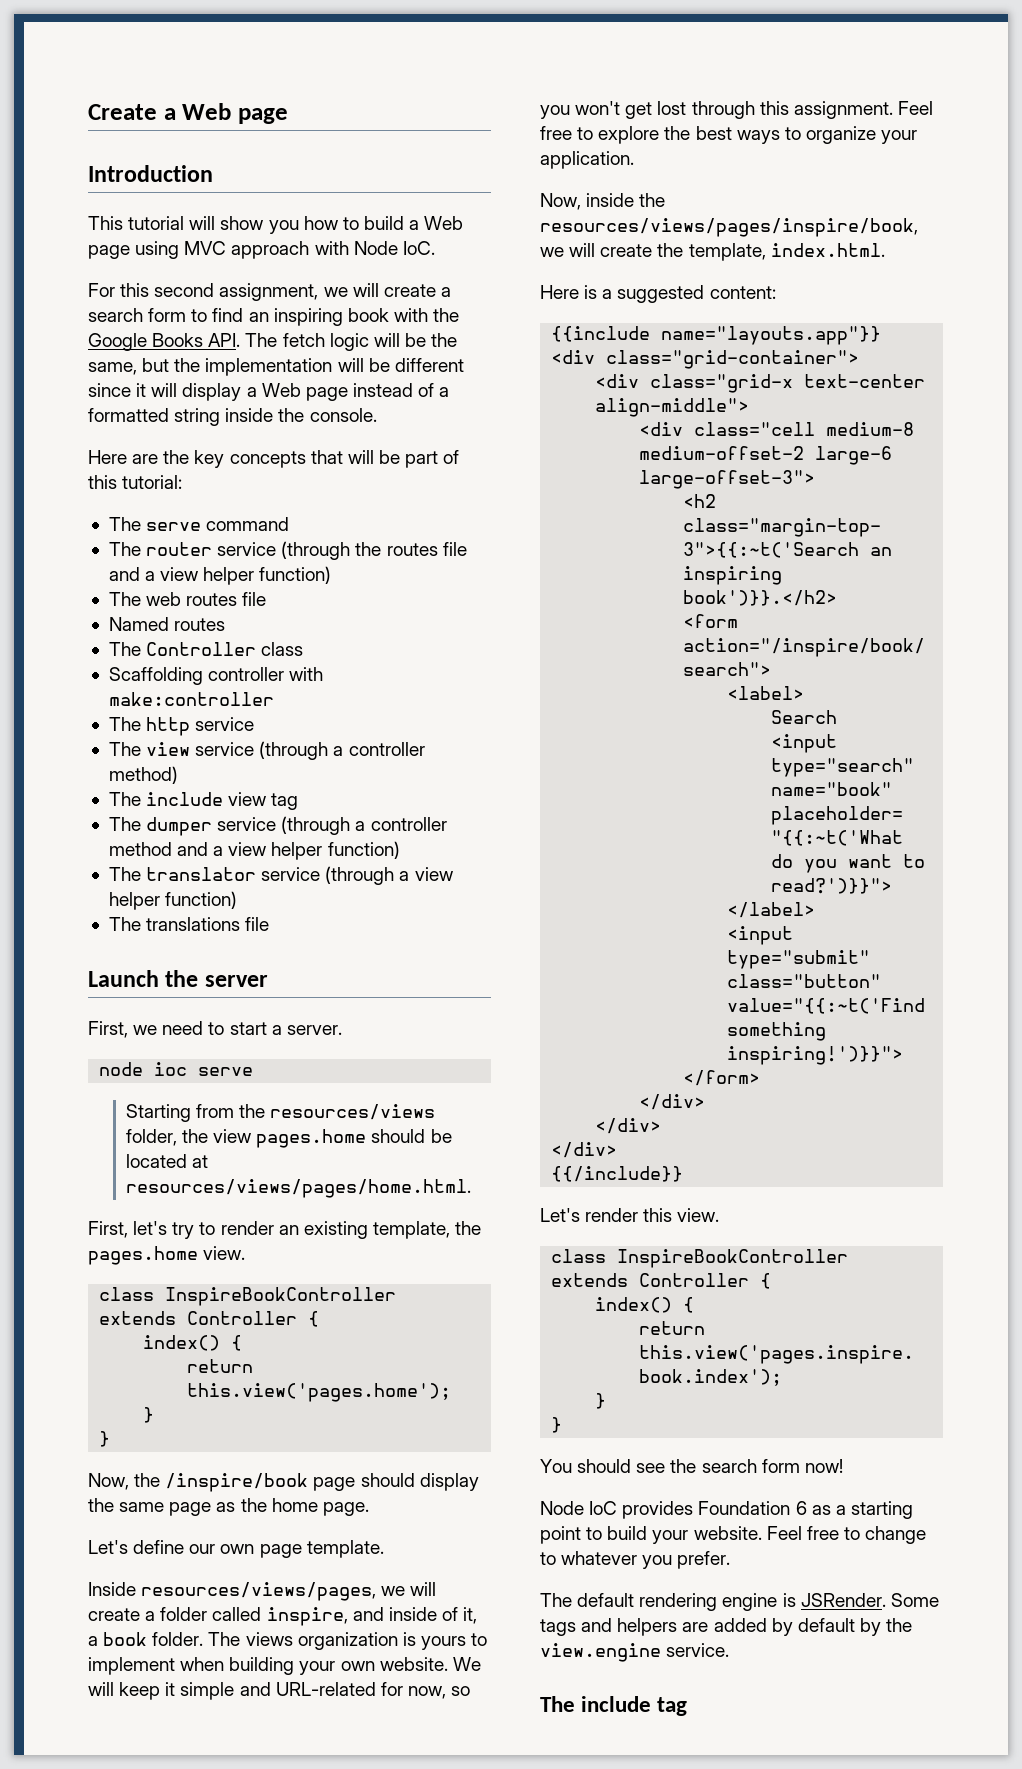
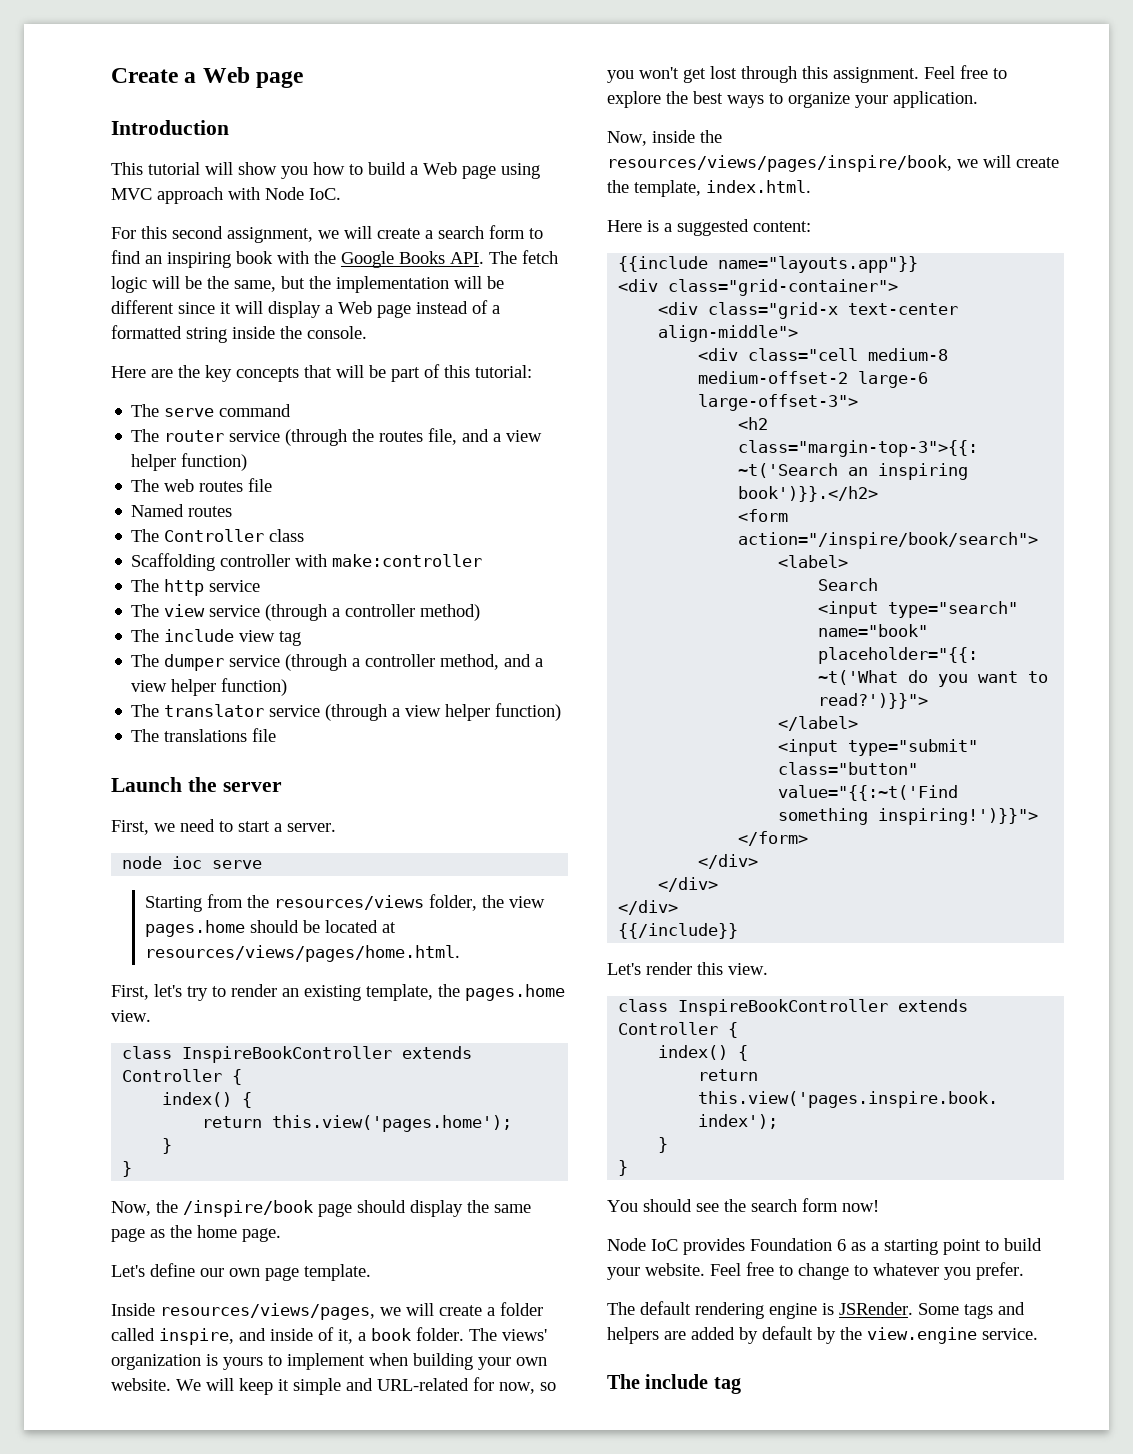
[442,542,467,556] file -> [428,428,458,445] file,
[108,842,172,856] method -> [440,654,500,670] method,
[245,1632,293,1646] views -> [502,1329,547,1341] views'

